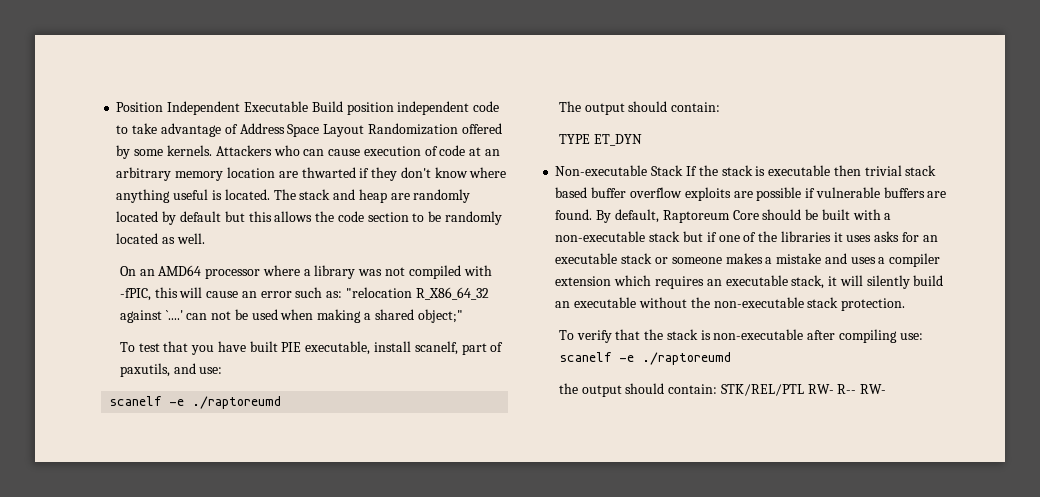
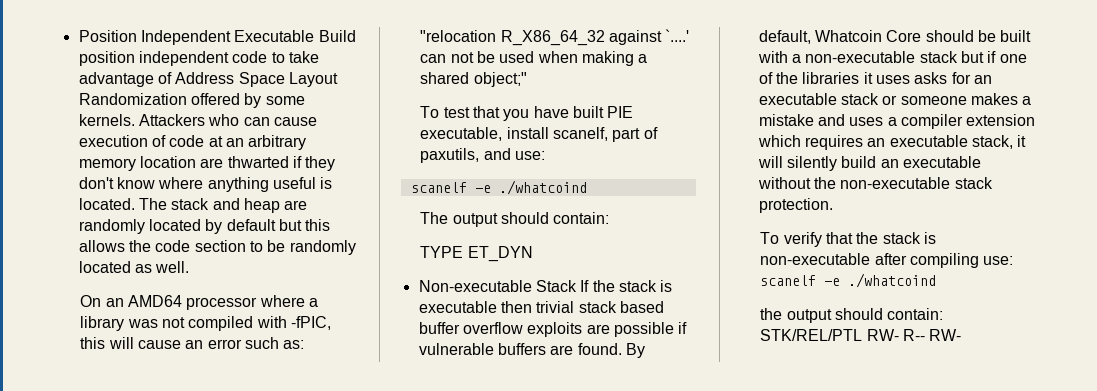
[192,396,282,409] ./raptoreumd -> [498,180,587,195] ./whatcoind
[662,210,730,223] Raptoreum -> [814,30,882,42] Whatcoin
[641,352,731,365] ./raptoreumd -> [848,273,937,288] ./whatcoind

